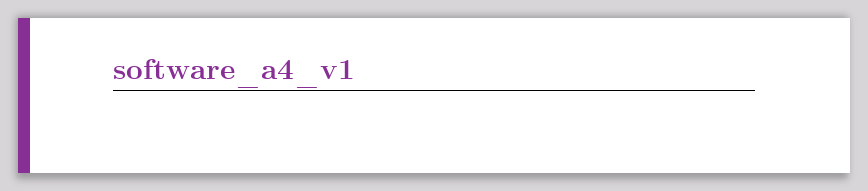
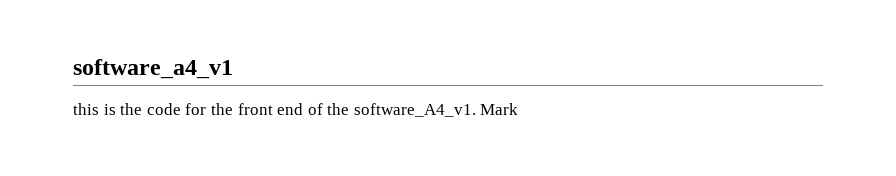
(355, 73) none -> [73,103,519,117] // this is the code for the front end of the software_A4_v1. Mark

